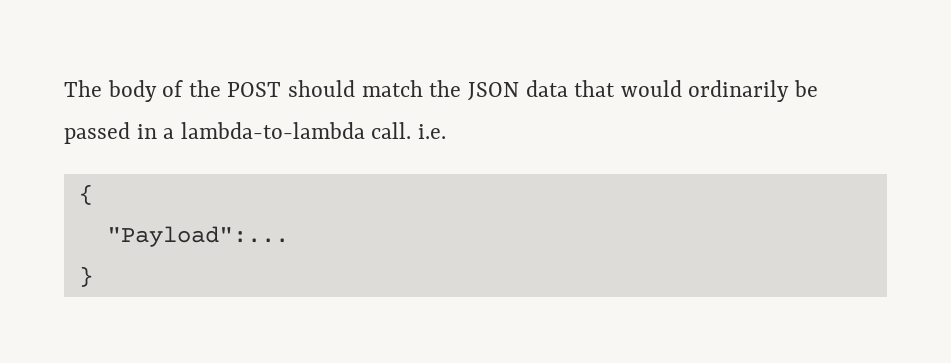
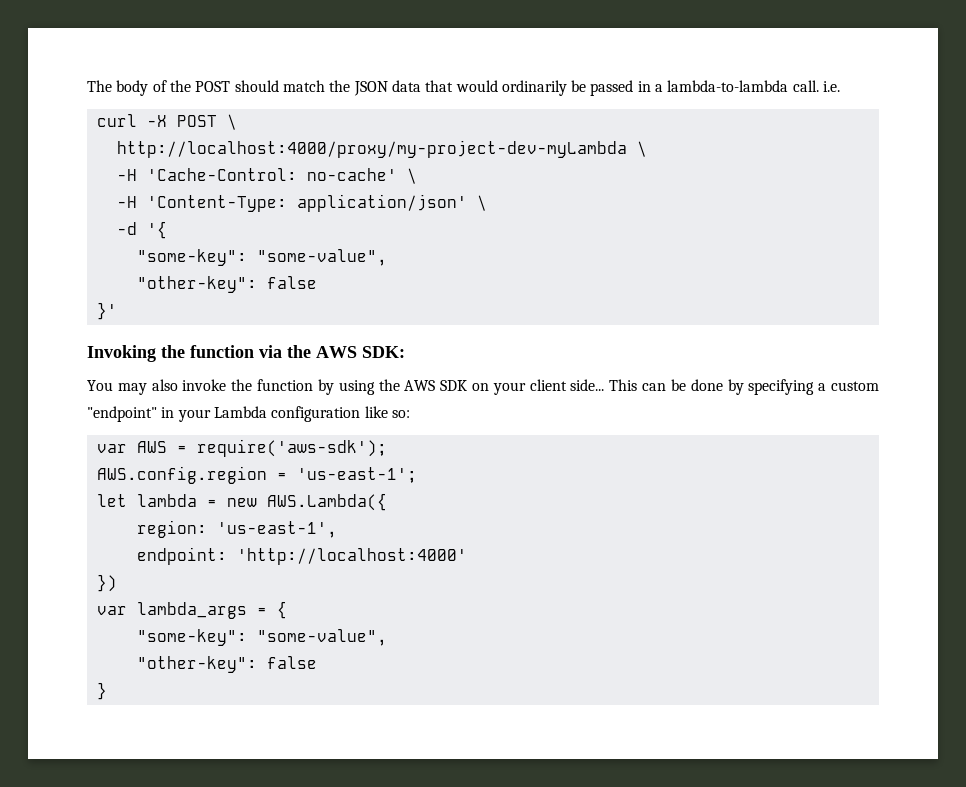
[78,184,93,205] [106,226,289,247] { // "Payload":... -> [96,114,237,130] [116,140,647,158] [116,168,417,184] [116,194,487,212] [116,221,167,239] [136,249,387,266] [136,276,317,293] [96,302,117,320] [87,345,405,362] [87,379,880,395] [87,406,410,422] [96,439,387,457] [96,466,417,484] [96,493,387,511] [136,520,337,538] [136,547,467,565] [96,574,117,592] [96,601,287,619] [136,629,387,646] [136,656,317,673] curl -X POST \ // http://localhost:4000/proxy/my-project-dev-myLambda \ // -H 'Cache-Control: no-cache' \ // -H 'Content-Type: application/json' \ // -d '{ // "some-key": "some-value", // "other-key": false // }' // Invoking the function via the AWS SDK: // You may also invoke the function by using the AWS SDK on your client side... This can be done by specifying a custom "endpoint" in your Lambda configuration like so: // var AWS = require('aws-sdk'); // AWS.config.region = 'us-east-1'; // let lambda = new AWS.Lambda({ // region: 'us-east-1', // endpoint: 'http://localhost:4000' // }) // var lambda_args = { // "some-key": "some-value", // "other-key": false

